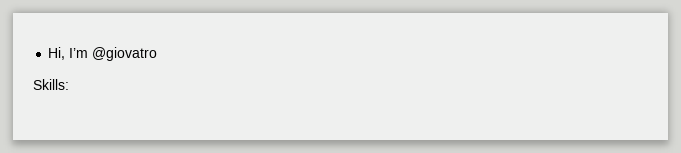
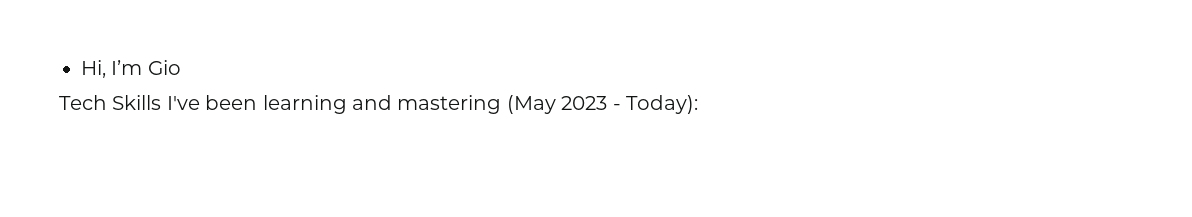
[92,47,158,61] [33,79,69,90] @giovatro // Skills: -> [147,60,181,75] [59,95,698,114] Gio // Tech Skills I've been learning and mastering (May 2023 - Today):

